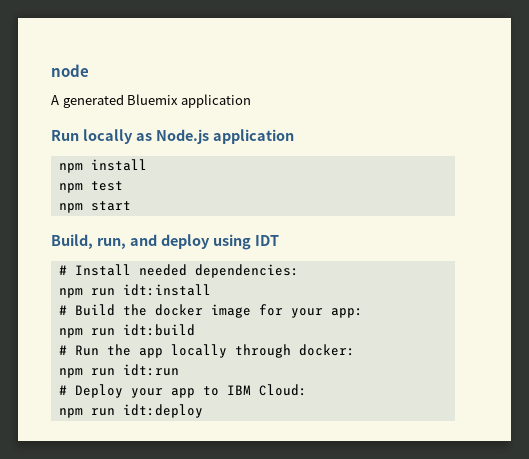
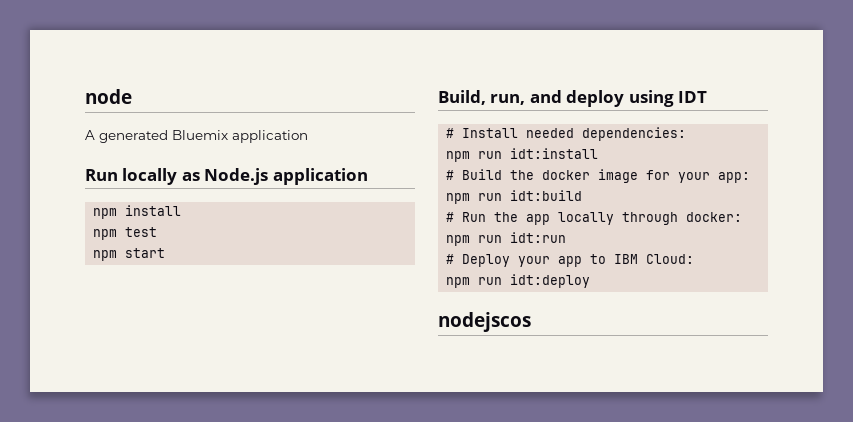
(203, 411) none -> [438,312,531,332] // nodejscos

